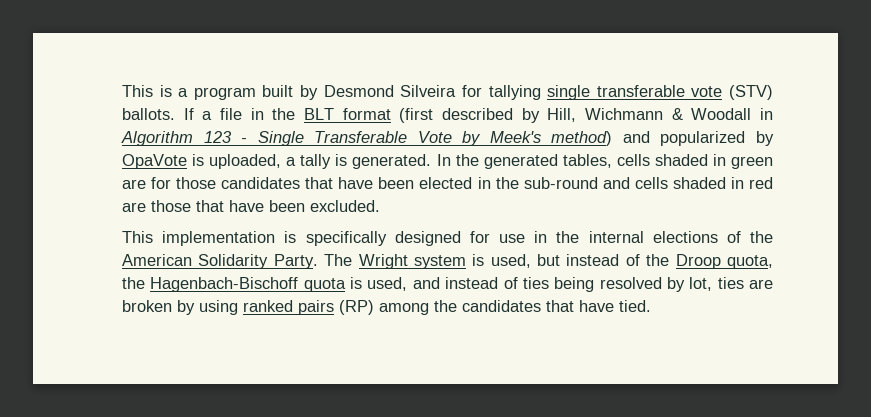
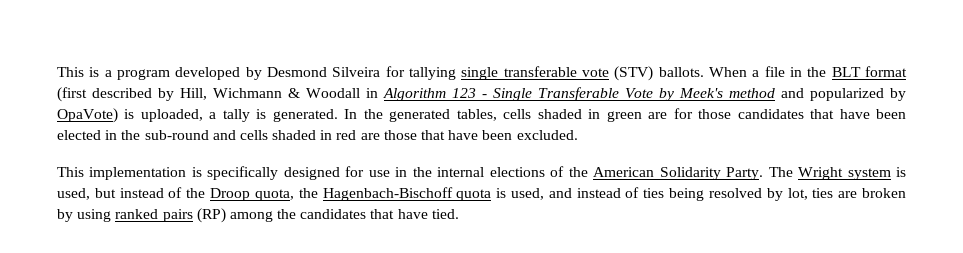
[262,85,294,97] built -> [175,67,241,80] developed
[183,108,194,120] If -> [709,67,747,77] When
[551,131,613,146] method) -> [729,88,775,98] method
[122,154,187,169] OpaVote -> [57,108,118,123] OpaVote)

